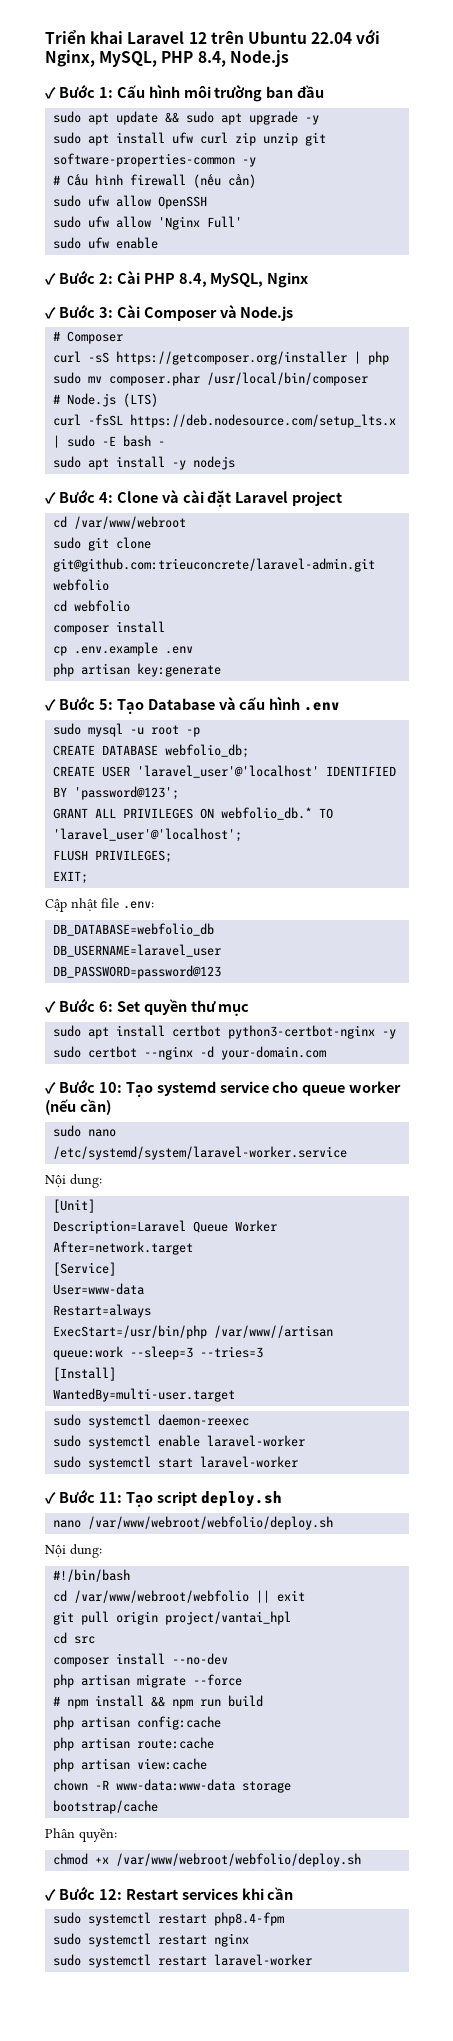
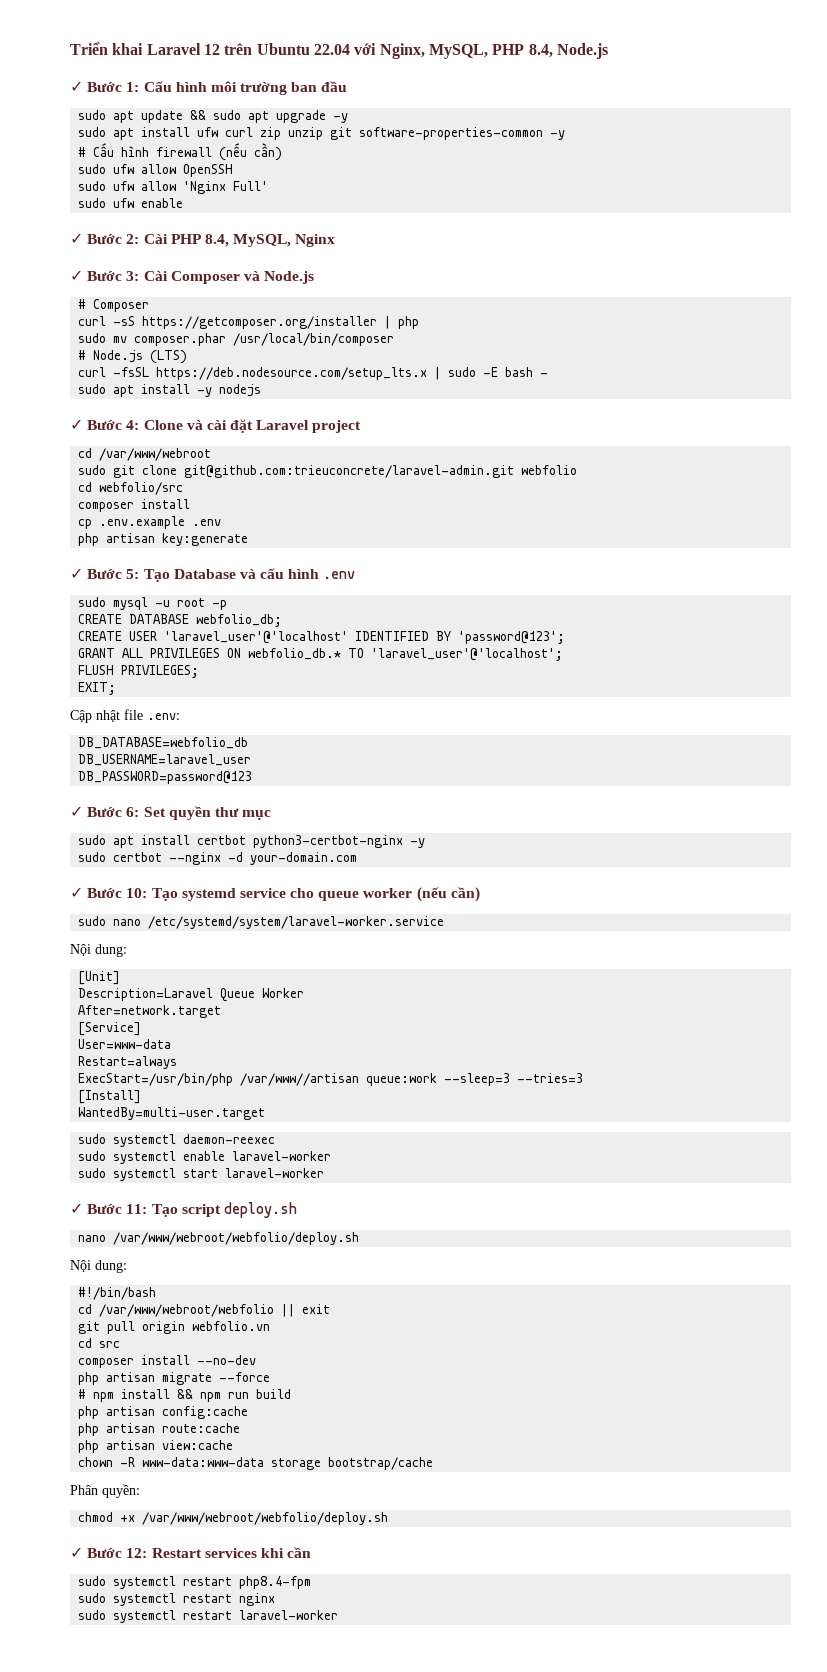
[74,600,131,612] webfolio -> [99,482,184,495] webfolio/src
[165,1611,292,1625] project/vantai_hpl -> [192,1321,271,1331] webfolio.vn

